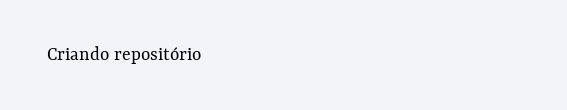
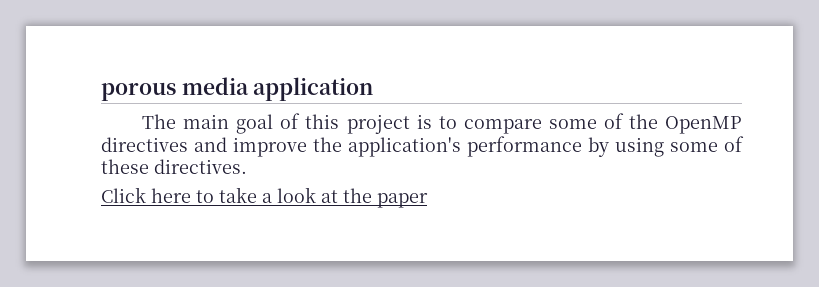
[47,46,202,64] Criando repositório -> [101,77,374,101] [142,113,742,134] [101,136,744,157] [101,159,247,174] [101,187,428,208] porous media application // The main goal of this project is to compare some of the OpenMP directives and improve the application's performance by using some of these directives. // Click here to take a look at the paper

